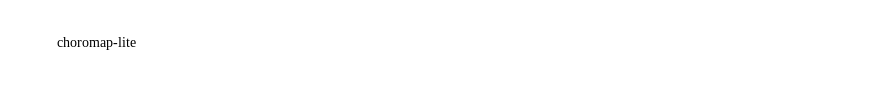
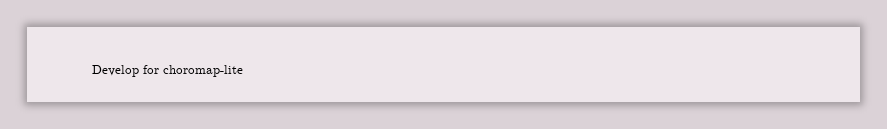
(57, 43) none -> [92,65,159,77] Develop for

